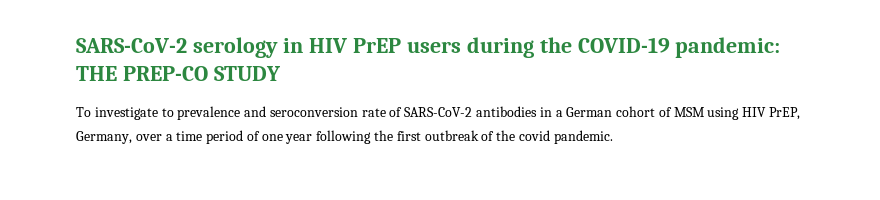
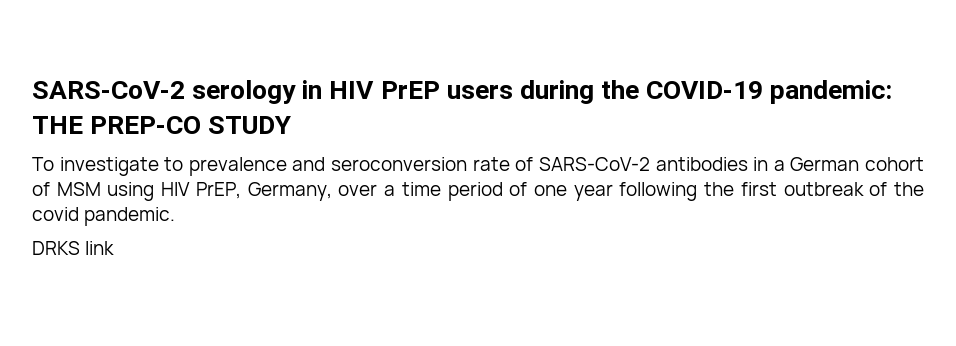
(613, 137) none -> [32,241,115,255] // DRKS link

